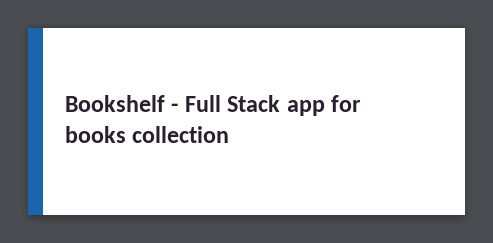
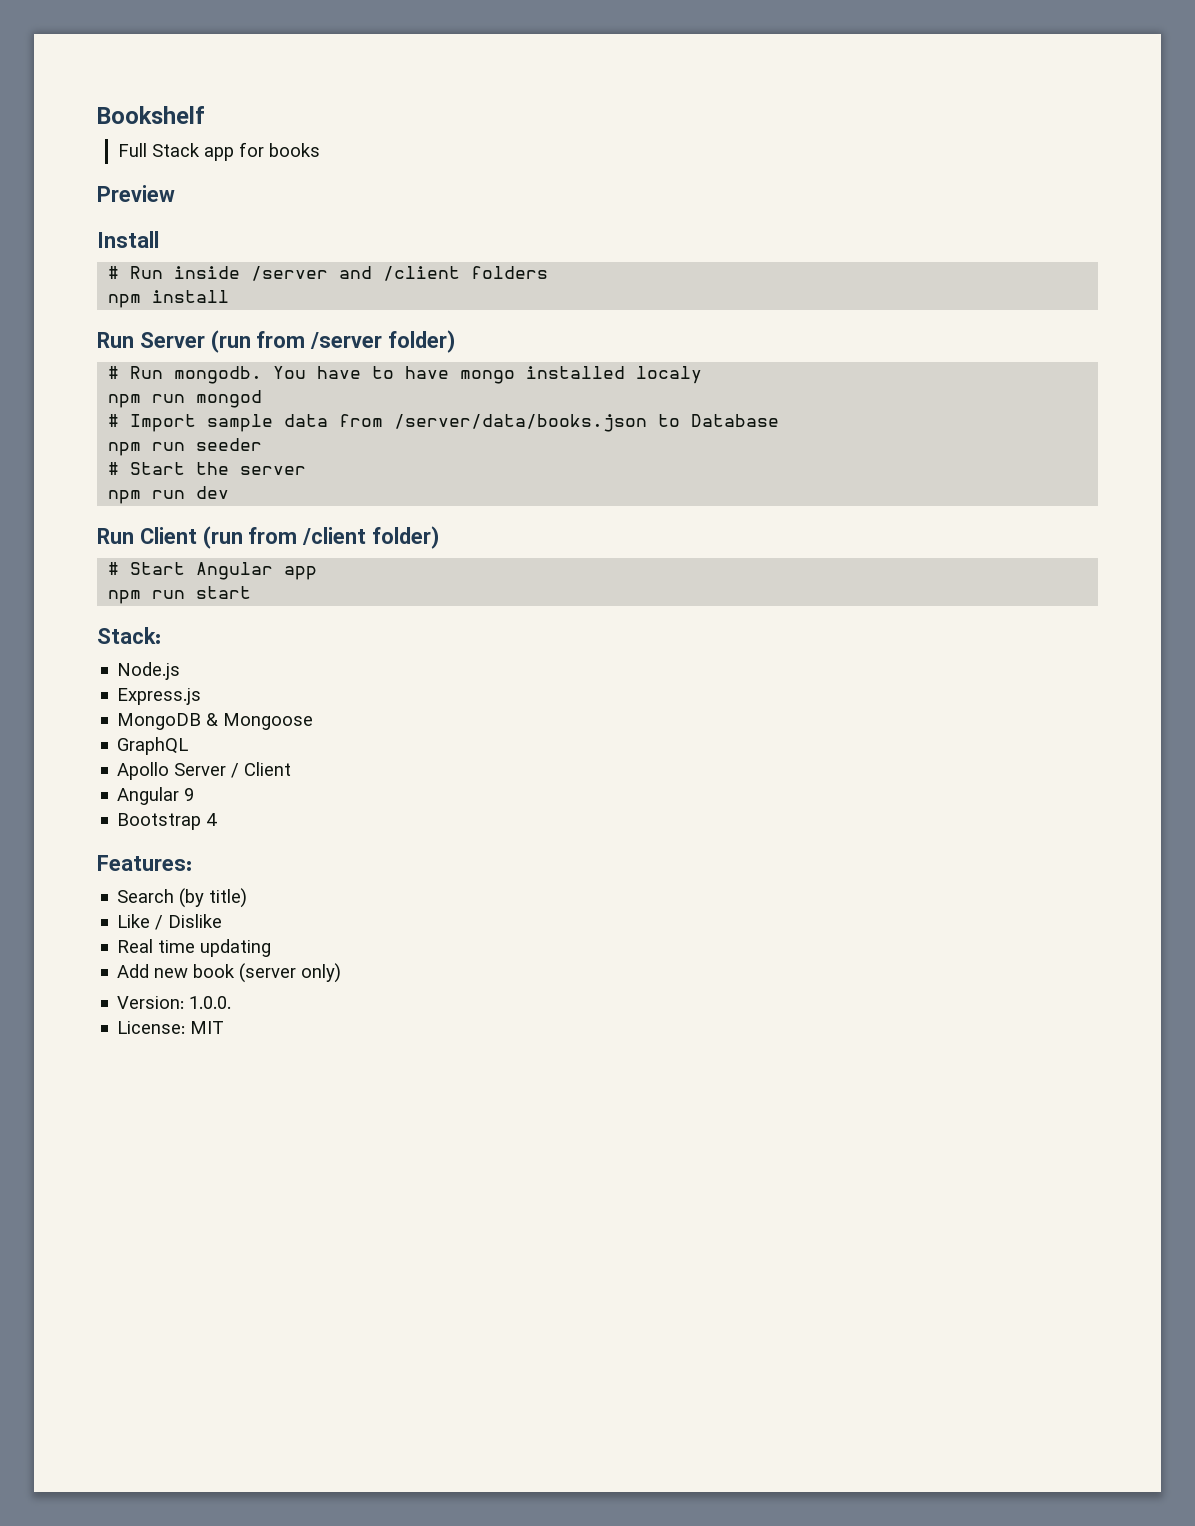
[171,103,179,112] - -> (204, 115) //
[132,126,230,143] collection -> [97,185,175,202] [97,231,159,248] [108,266,549,281] [108,290,230,308] [97,330,456,353] [108,366,703,384] [108,390,263,408] [108,414,780,432] [108,438,263,456] [108,462,307,475] [108,486,230,504] [97,526,440,549] [108,562,318,580] [108,586,252,604] [97,627,161,644] [117,662,181,680] [117,688,202,705] [117,713,314,730] [117,737,189,755] [117,762,292,780] [117,787,195,805] [117,813,218,830] [97,855,192,871] [117,888,248,908] [117,914,223,930] [117,939,272,957] [117,963,342,983] [117,996,232,1009] [117,1021,225,1034] // Preview // Install // # Run inside /server and /client folders // npm install // Run Server (run from /server folder) // # Run mongodb. You have to have mongo installed localy // npm run mongod // # Import sample data from /server/data/books.json to Database // npm run seeder // # Start the server // npm run dev // Run Client (run from /client folder) // # Start Angular app // npm run start // Stack: // Node.js // Express.js // MongoDB & Mongoose // GraphQL // Apollo Server / Client // Angular 9 // Bootstrap 4 // Features: // Search (by title) // Like / Dislike // Real time updating // Add new book (server only) // Version: 1.0.0. // License: MIT

